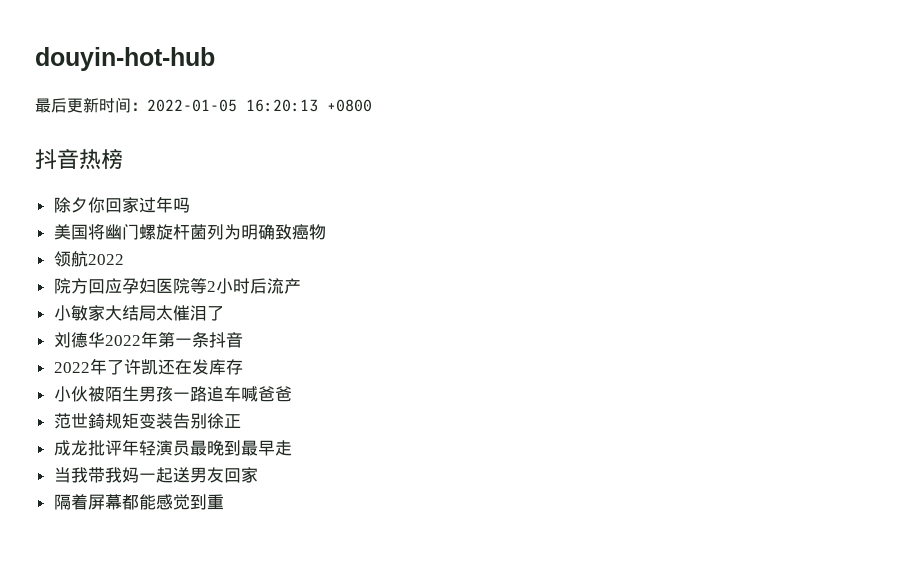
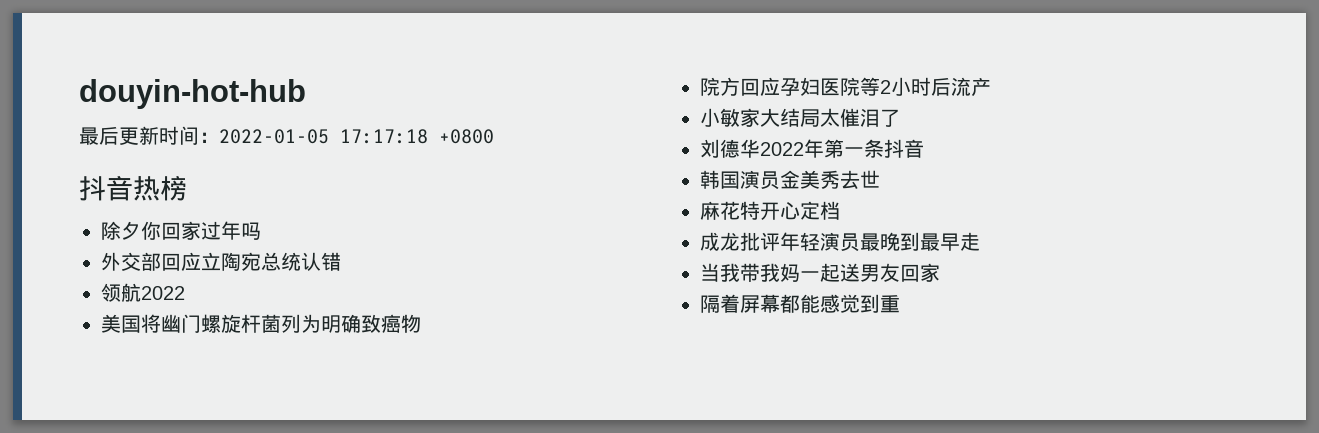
[246,99,318,112] 16:20:13 -> [340,129,428,144] 17:17:18
(190, 205) none -> [101,252,341,271] [101,283,185,302] // 外交部回应立陶宛总统认错 // 领航2022
[53,251,124,267] // 领航2022 -> (421, 323) none
[53,358,243,375] [53,386,292,402] [53,413,241,429] 2022年了许凯还在发库存 // 小伙被陌生男孩一路追车喊爸爸 // 范世錡规矩变装告别徐正 -> [700,170,880,190] [700,201,840,220] 韩国演员金美秀去世 // 麻花特开心定档

